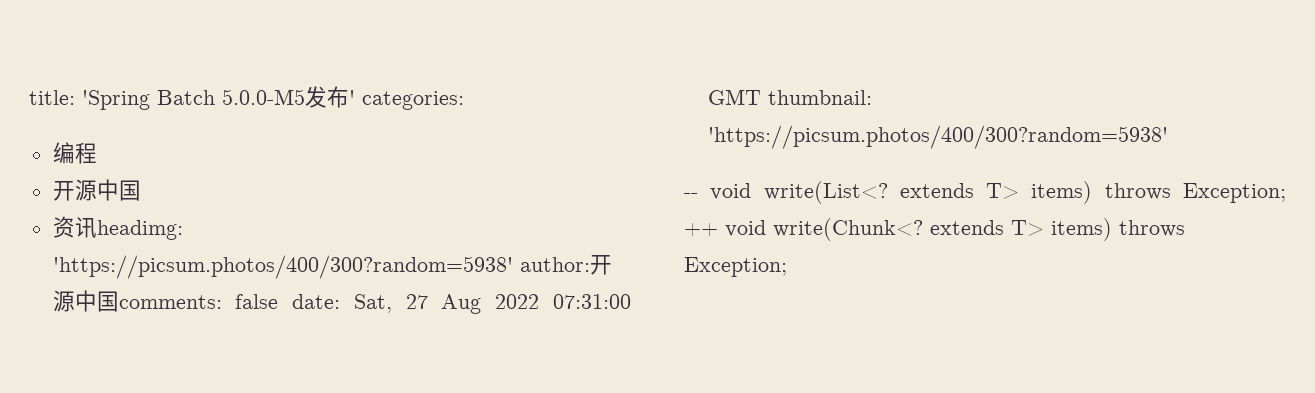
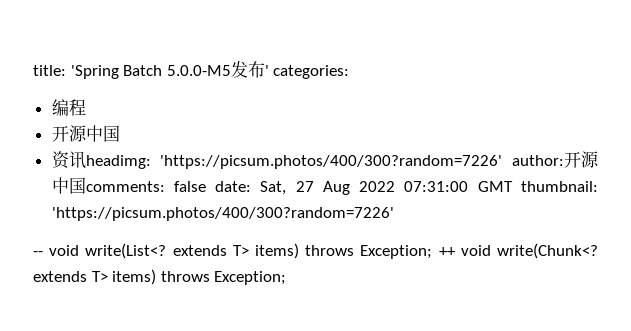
[52,255,513,279] 'https://picsum.photos/400/300?random=5938' -> [160,155,503,169] 'https://picsum.photos/400/300?random=7226'
[707,125,1168,149] 'https://picsum.photos/400/300?random=5938' -> [51,207,394,221] 'https://picsum.photos/400/300?random=7226'

